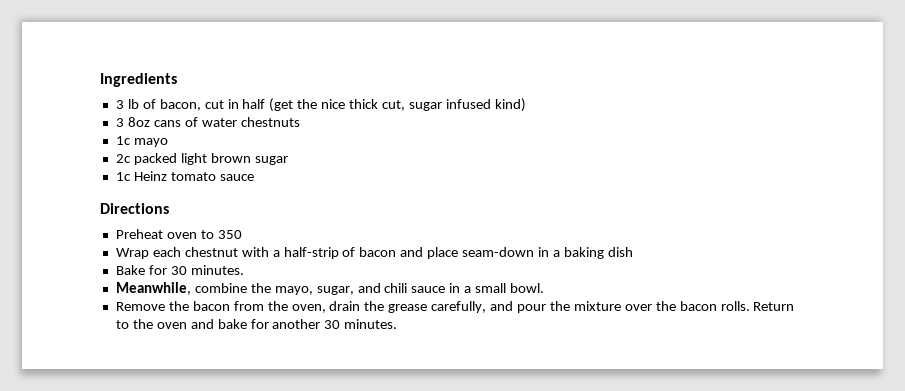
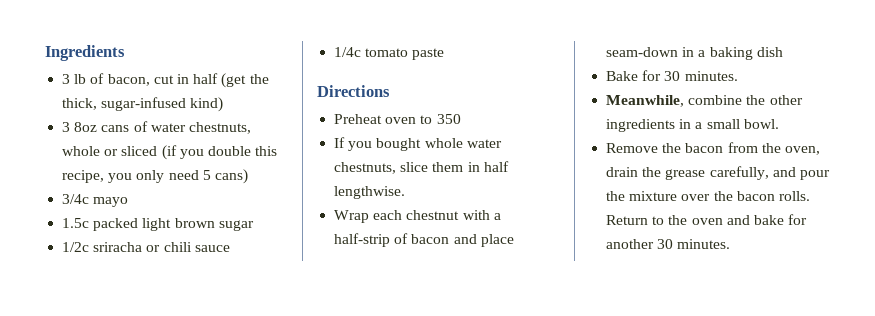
[321,99,491,111] nice thick cut, sugar infused -> [62,97,187,111] thick, sugar-infused
[240,117,300,127] [115,136,131,145] chestnuts // 1c -> [188,122,251,134] [62,145,278,160] [62,169,248,184] [62,194,90,204] chestnuts, whole or sliced (if you double this recipe, you only need 5 cans) // 3/4c
[115,154,131,163] 2c -> [62,218,90,228] 1.5c
[115,171,254,181] 1c Heinz tomato sauce -> [62,242,230,252] [334,47,445,60] 1/2c sriracha or chili sauce // 1/4c tomato paste
(242, 234) none -> [334,137,502,151] [334,161,509,174] [334,186,406,199] // If you bought whole water chestnuts, slice them in half lengthwise.
[274,283,446,295] mayo, sugar, and chili sauce -> [769,95,803,105] [606,119,676,132] other ingredients

